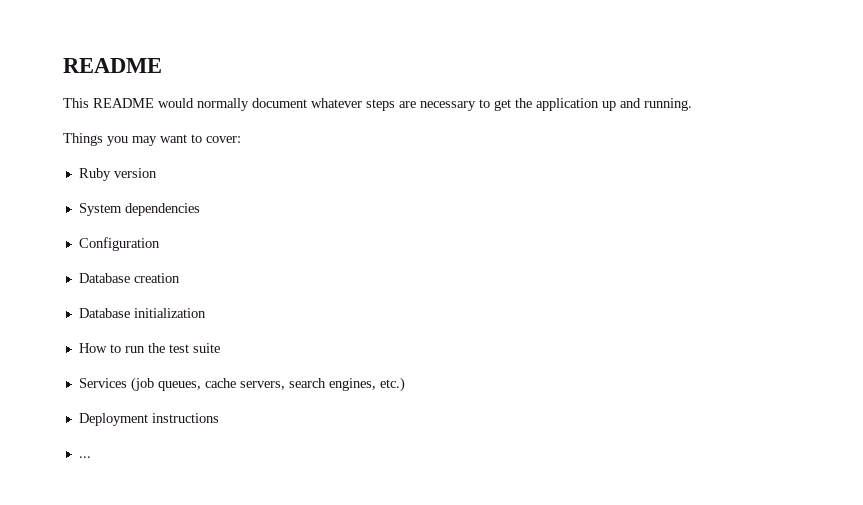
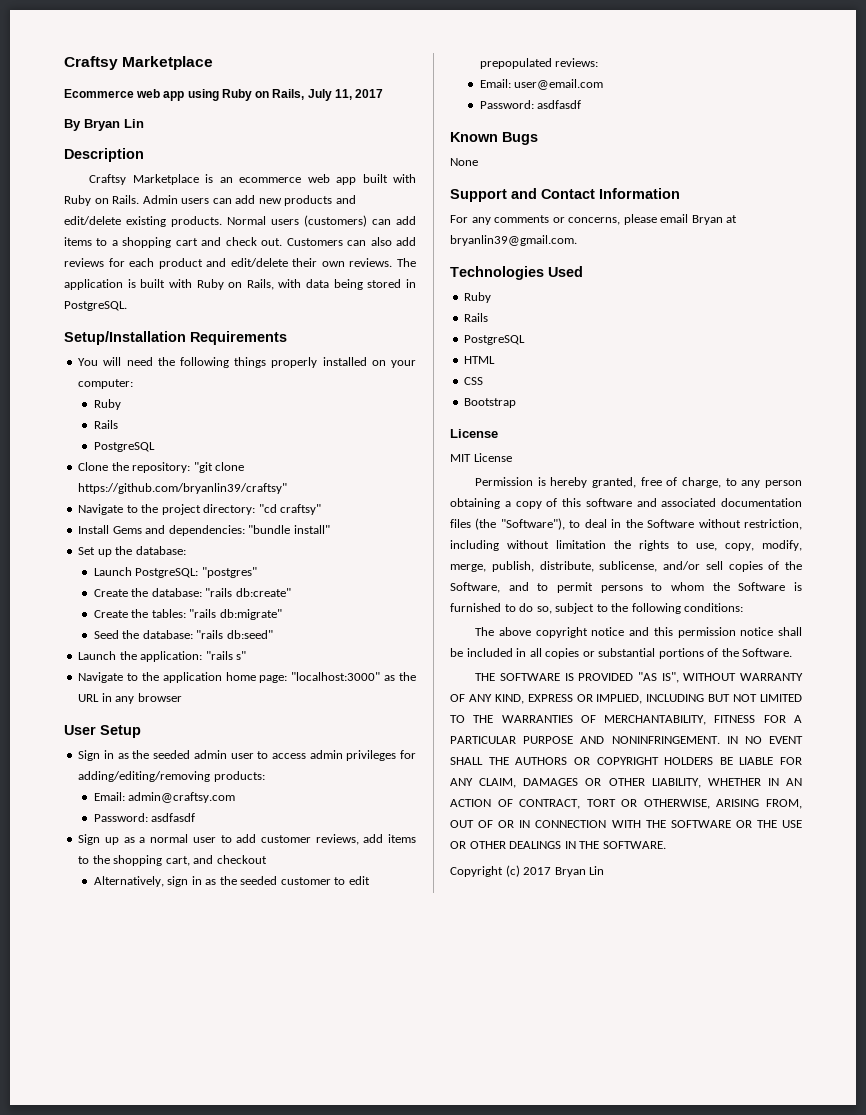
[63,58,162,73] [63,98,692,111] [63,133,241,146] [78,168,157,181] [78,203,200,216] [78,237,160,251] [78,273,180,283] [78,308,206,318] [78,343,220,353] [78,377,405,392] [78,413,219,426] [78,456,91,458] README // This README would normally document whatever steps are necessary to get the application up and running. // Things you may want to cover: // Ruby version // System dependencies // Configuration // Database creation // Database initialization // How to run the test suite // Services (job queues, cache servers, search engines, etc.) // Deployment instructions // ... -> [64,56,214,70] [64,89,384,101] [64,119,144,131] [64,148,144,162] [89,174,416,185] [64,195,356,206] [64,215,416,227] [64,237,416,248] [64,258,416,269] [64,279,416,290] [64,301,127,311] [64,331,287,345] [78,357,416,368] [78,379,134,389] [93,399,121,410] [93,420,118,429] [93,442,155,452] [78,462,245,473] [78,483,288,494] [78,504,322,515] [78,525,330,536] [78,546,186,557] [93,567,257,578] [93,588,291,597] [93,609,282,620] [93,630,273,639] [78,651,247,662] [78,672,416,683] [78,693,182,704] [64,725,141,738] [78,750,416,761] [78,771,265,782] [93,792,236,803] [93,813,196,822] [78,834,416,845] [78,855,267,866] [93,876,370,887] [479,58,599,69] [479,79,604,90] [479,100,582,109] [450,132,538,145] [450,158,478,166] [450,188,680,202] [450,214,738,225] [450,235,577,246] [450,266,583,280] [464,292,492,303] [464,313,489,322] [464,335,526,345] [464,356,496,364] [464,377,484,385] [464,398,517,408] [450,429,498,438] [450,453,512,462] [475,477,802,488] [450,498,802,509] [450,518,802,530] [450,540,802,551] [450,561,802,572] [450,582,802,593] [450,603,744,614] [475,627,802,638] [450,648,793,659] [475,672,803,683] [450,694,802,704] [450,715,802,725] [450,736,803,744] [450,757,802,765] [450,778,802,788] [450,799,802,809] [450,820,802,828] [450,841,666,849] [450,865,605,877] Craftsy Marketplace // Ecommerce web app using Ruby on Rails, July 11, 2017 // By Bryan Lin // Description // Craftsy Marketplace is an ecommerce web app built with Ruby on Rails. Admin users can add new products and edit/delete existing products. Normal users (customers) can add items to a shopping cart and check out. Customers can also add reviews for each product and edit/delete their own reviews. The application is built with Ruby on Rails, with data being stored in PostgreSQL. // Setup/Installation Requirements // You will need the following things properly installed on your computer: // Ruby // Rails // PostgreSQL // Clone the repository: "git clone https://github.com/bryanlin39/craftsy" // Navigate to the project directory: "cd craftsy" // Install Gems and dependencies: "bundle install" // Set up the database: // Launch PostgreSQL: "postgres" // Create the database: "rails db:create" // Create the tables: "rails db:migrate" // Seed the database: "rails db:seed" // Launch the application: "rails s" // Navigate to the application home page: "localhost:3000" as the URL in any browser // User Setup // Sign in as the seeded admin user to access admin privileges for adding/editing/removing products: // Email: admin@craftsy.com // Password: asdfasdf // Sign up as a normal user to add customer reviews, add items to the shopping cart, and checkout // Alternatively, sign in as the seeded customer to edit prepopulated reviews: // Email: user@email.com // Password: asdfasdf // Known Bugs // None // Support and Contact Information // For any comments or concerns, please email Bryan at bryanlin39@gmail.com. // Technologies Used // Ruby // Rails // PostgreSQL // HTML // CSS // Bootstrap // License // MIT License // Permission is hereby granted, free of charge, to any person obtaining a copy of this software and associated documentation files (the "Software"), to deal in the Software without restriction, including without limitation the rights to use, copy, modify, merge, publish, distribute, sublicense, and/or sell copies of the Software, and to permit persons to whom the Software is furnished to do so, subject to the following conditions: // The above copyright notice and this permission notice shall be included in all copies or substantial portions of the Software. // THE SOFTWARE IS PROVIDED "AS IS", WITHOUT WARRANTY OF ANY KIND, EXPRESS OR IMPLIED, INCLUDING BUT NOT LIMITED TO THE WARRANTIES OF MERCHANTABILITY, FITNESS FOR A PARTICULAR PURPOSE AND NONINFRINGEMENT. IN NO EVENT SHALL THE AUTHORS OR COPYRIGHT HOLDERS BE LIABLE FOR ANY CLAIM, DAMAGES OR OTHER LIABILITY, WHETHER IN AN ACTION OF CONTRACT, TORT OR OTHERWISE, ARISING FROM, OUT OF OR IN CONNECTION WITH THE SOFTWARE OR THE USE OR OTHER DEALINGS IN THE SOFTWARE. // Copyright (c) 2017 Bryan Lin

